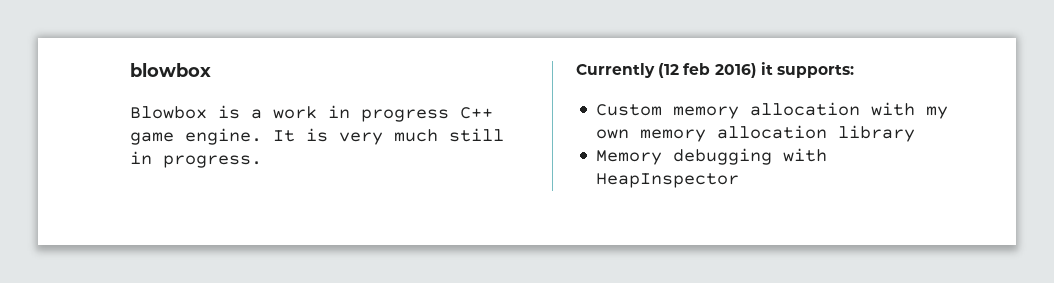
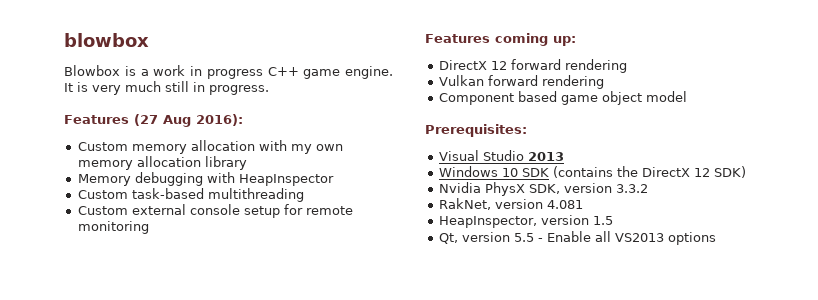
[576,62,854,78] Currently (12 feb 2016) it supports: -> [64,114,243,127] Features (27 Aug 2016):
(740, 180) none -> [77,188,304,202] [77,204,353,218] [77,221,149,234] [425,33,576,46] [438,59,627,73] [438,75,604,89] [438,91,687,105] [425,124,527,137] [438,150,564,161] [438,166,746,178] [438,182,648,196] [438,198,583,210] [438,215,613,228] [438,231,716,245] // Custom task-based multithreading // Custom external console setup for remote monitoring // Features coming up: // DirectX 12 forward rendering // Vulkan forward rendering // Component based game object model // Prerequisites: // Visual Studio 2013 // Windows 10 SDK (contains the DirectX 12 SDK) // Nvidia PhysX SDK, version 3.3.2 // RakNet, version 4.081 // HeapInspector, version 1.5 // Qt, version 5.5 - Enable all VS2013 options

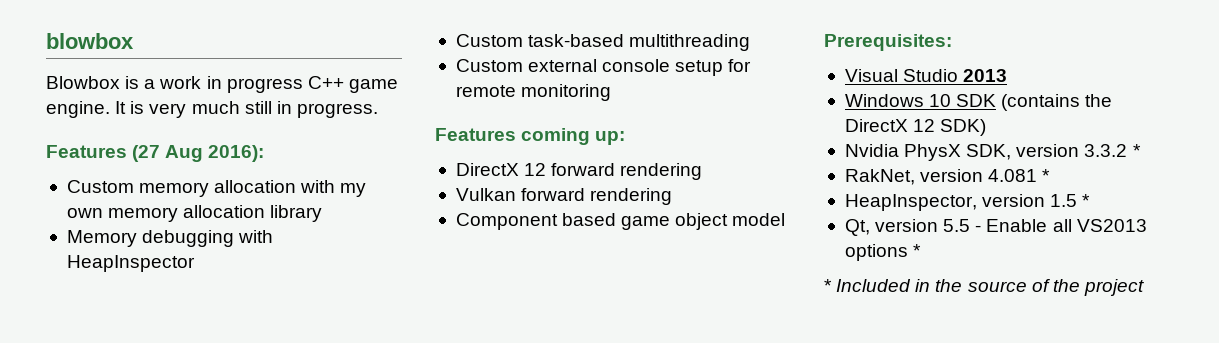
(648, 188) none -> [1132,144,1141,157] *
(583, 204) none -> [1042,169,1051,182] *
(613, 220) none -> [1082,194,1091,207] *
(716, 238) none -> [913,244,922,257] [824,279,1144,296] * // * Included in the source of the project

